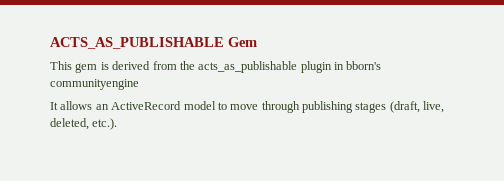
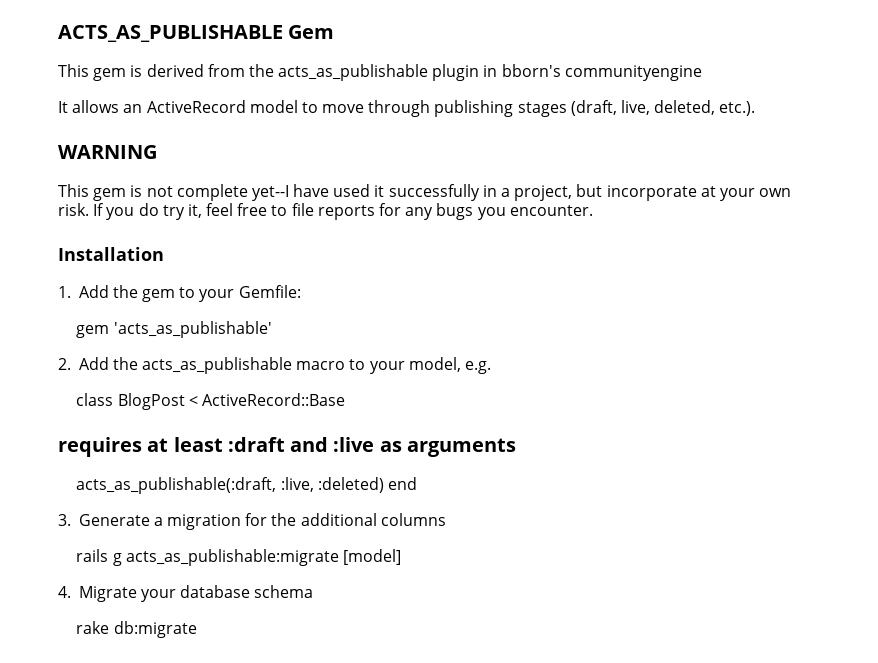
(118, 124) none -> [58,145,157,159] [58,184,792,201] [58,203,593,220] [58,247,164,261] [58,285,301,302] [76,321,272,338] [58,357,492,374] [76,393,345,410] [58,437,516,457] [76,477,417,494] [58,513,446,530] [76,549,401,566] [58,585,314,602] [76,621,197,638] // WARNING // This gem is not complete yet--I have used it successfully in a project, but incorporate at your own risk. If you do try it, feel free to file reports for any bugs you encounter. // Installation // 1. Add the gem to your Gemfile: // gem 'acts_as_publishable' // 2. Add the acts_as_publishable macro to your model, e.g. // class BlogPost < ActiveRecord::Base // requires at least :draft and :live as arguments // acts_as_publishable(:draft, :live, :deleted) end // 3. Generate a migration for the additional columns // rails g acts_as_publishable:migrate [model] // 4. Migrate your database schema // rake db:migrate

